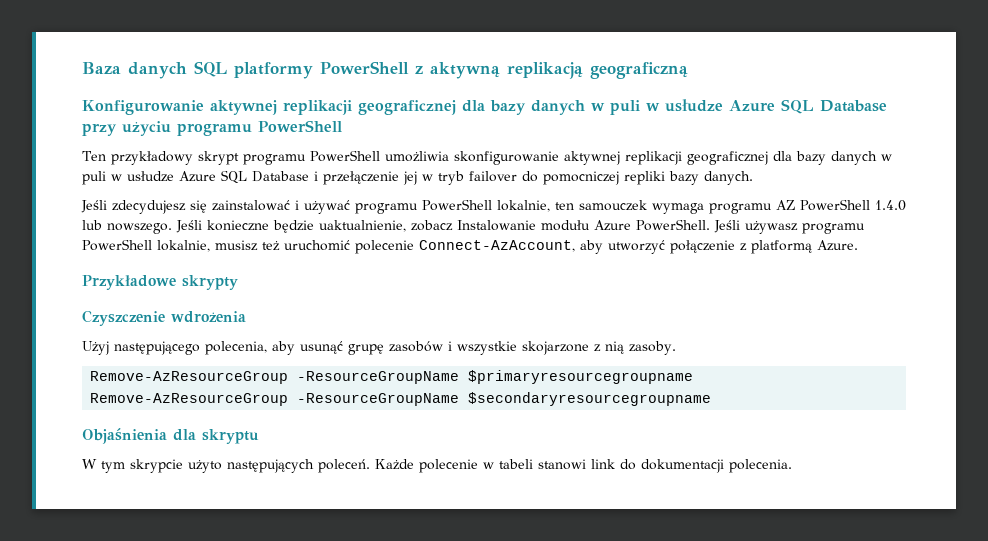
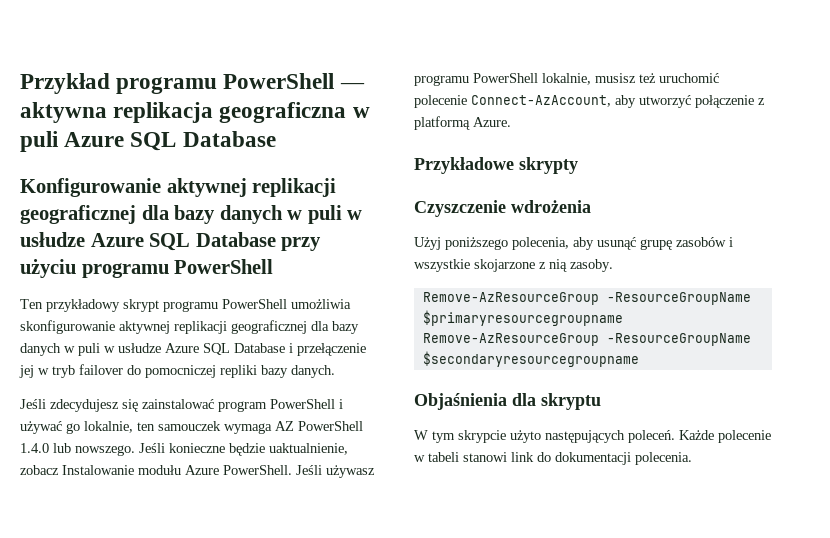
[82,61,688,79] Baza danych SQL platformy PowerShell z aktywną replikacją geograficzną -> [20,73,365,94] [20,102,370,123] [20,131,276,152] Przykład programu PowerShell — aktywna replikacja geograficzna w puli Azure SQL Database
[295,199,492,214] i używać programu PowerShell -> [218,399,343,412] [20,421,80,434] program PowerShell i używać go
[709,203,772,214] programu -> (272, 428) none
[114,341,200,355] następującego -> [445,237,508,250] poniższego

